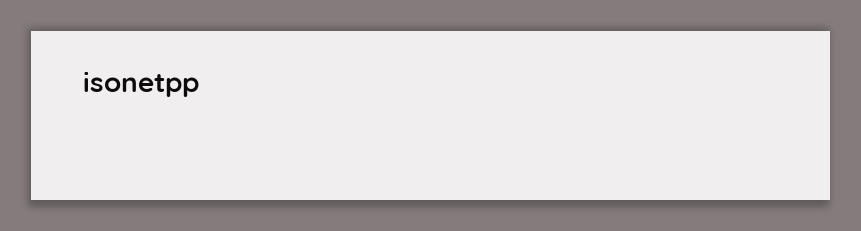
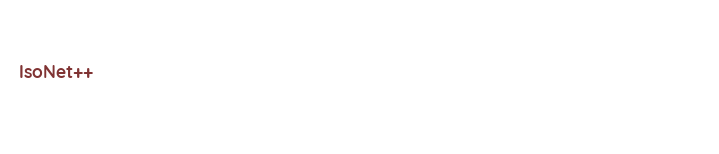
[83,71,199,97] isonetpp -> [19,65,93,78] IsoNet++

